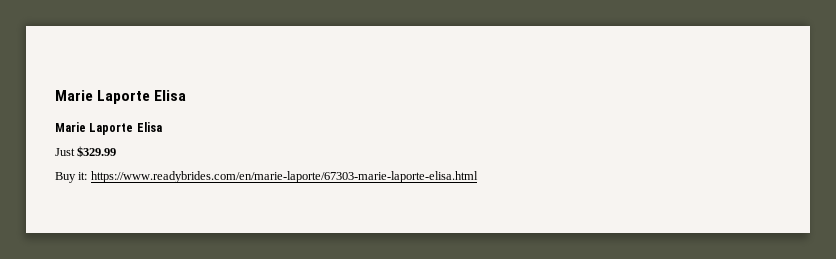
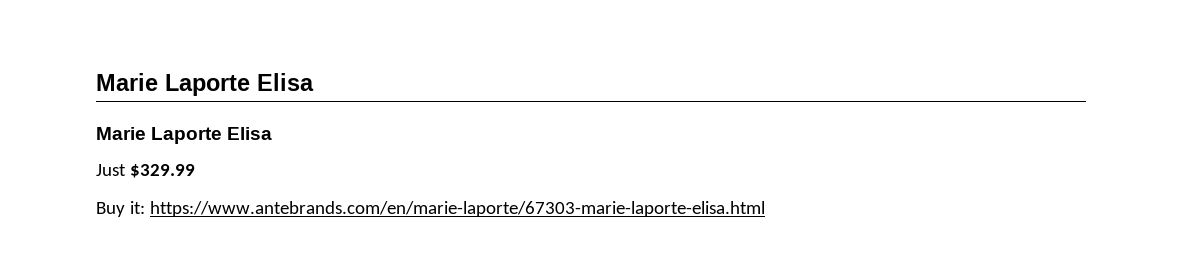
[90,171,478,183] https://www.readybrides.com/en/marie-laporte/67303-marie-laporte-elisa.html -> [149,201,765,217] https://www.antebrands.com/en/marie-laporte/67303-marie-laporte-elisa.html

